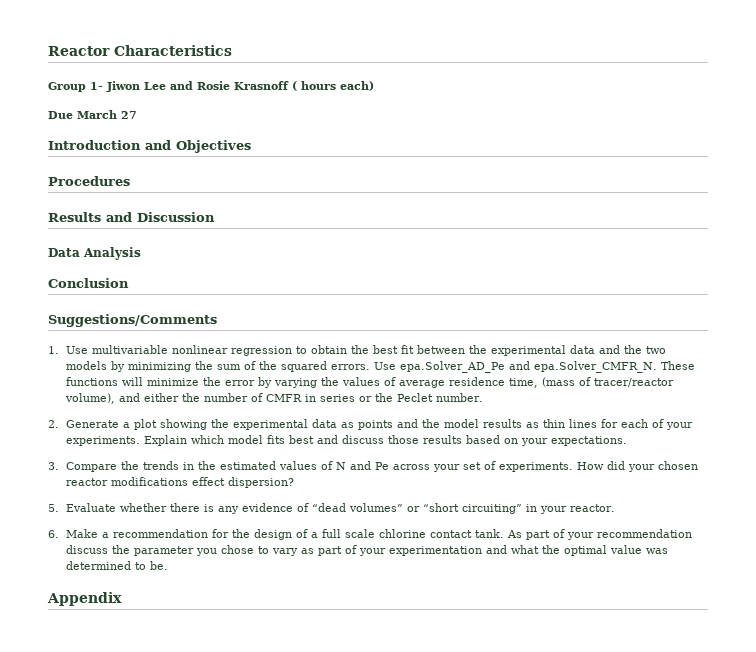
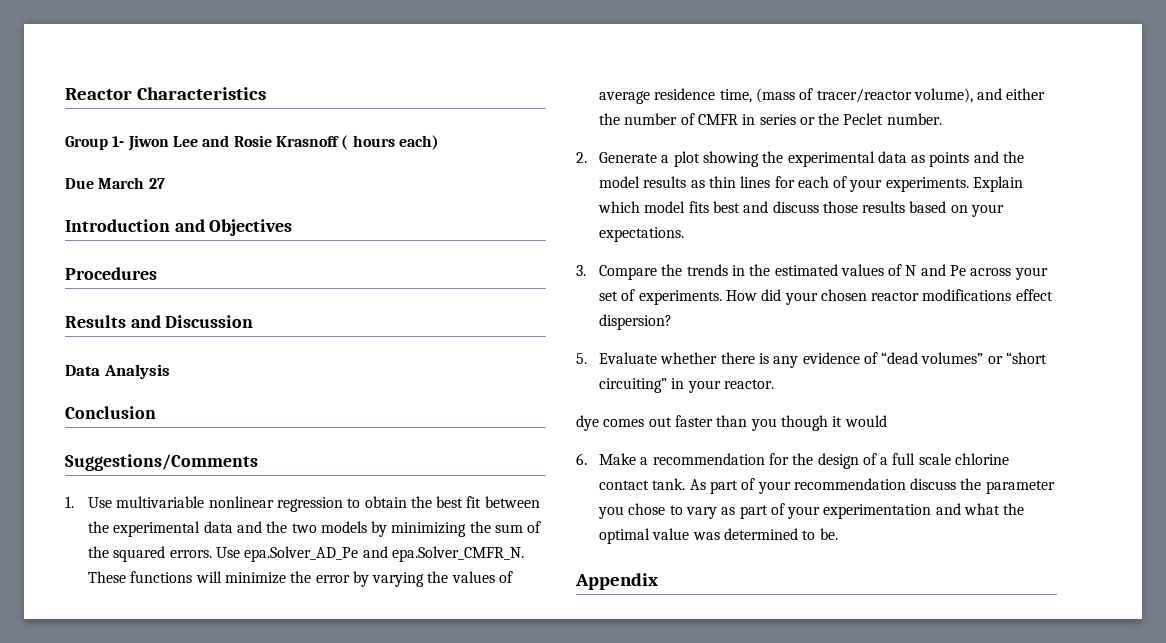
(616, 508) none -> [576,415,887,431] // dye comes out faster than you though it would

